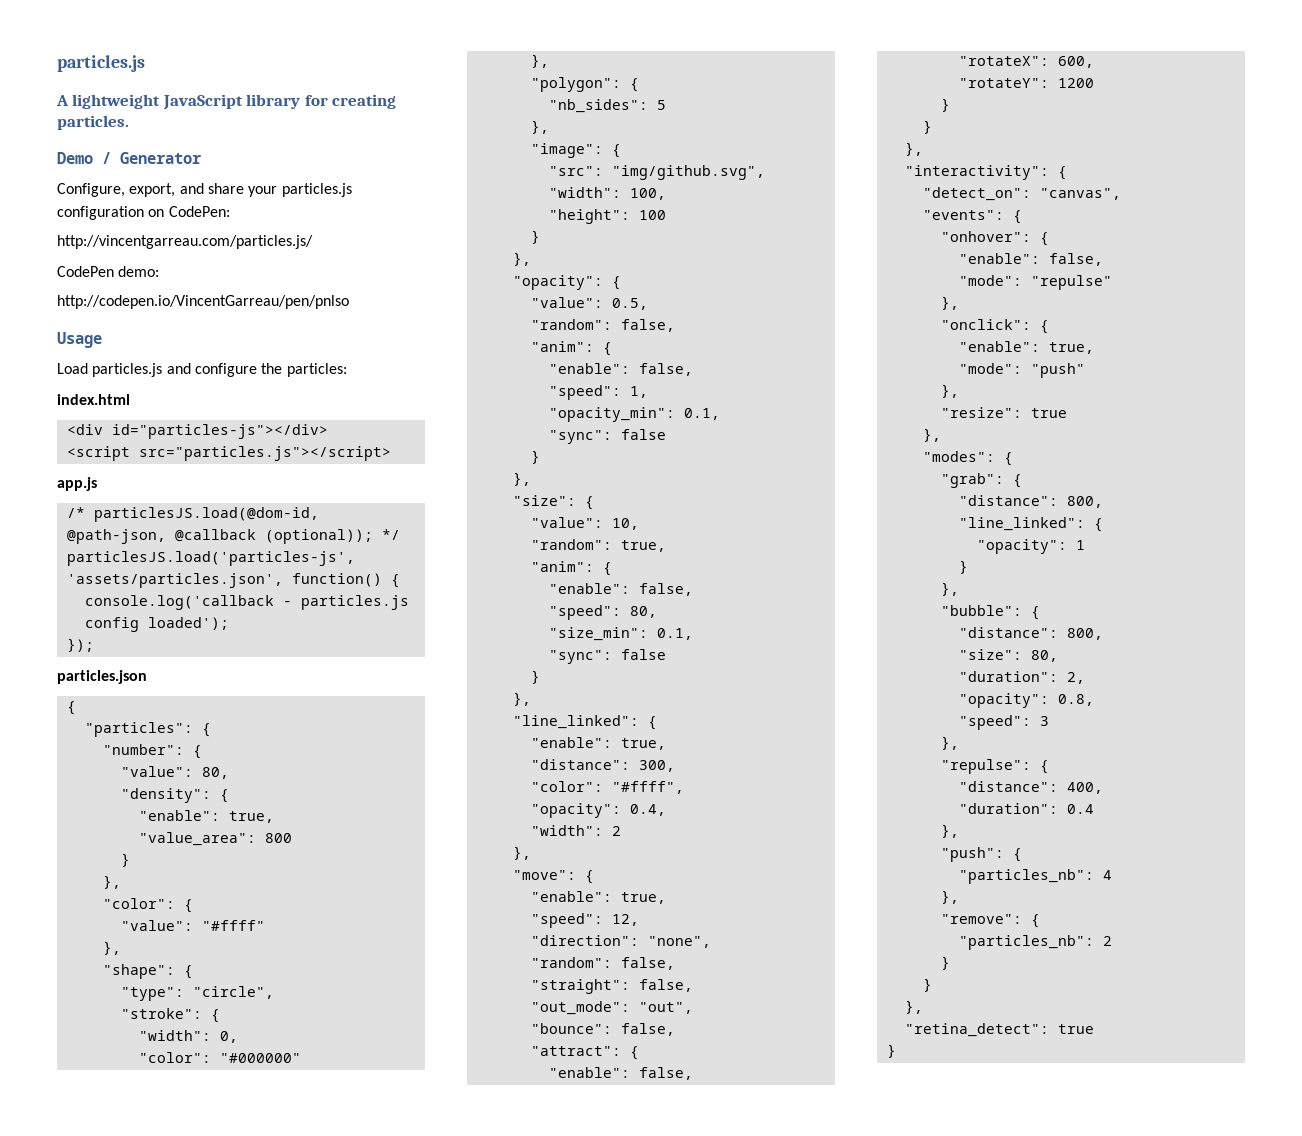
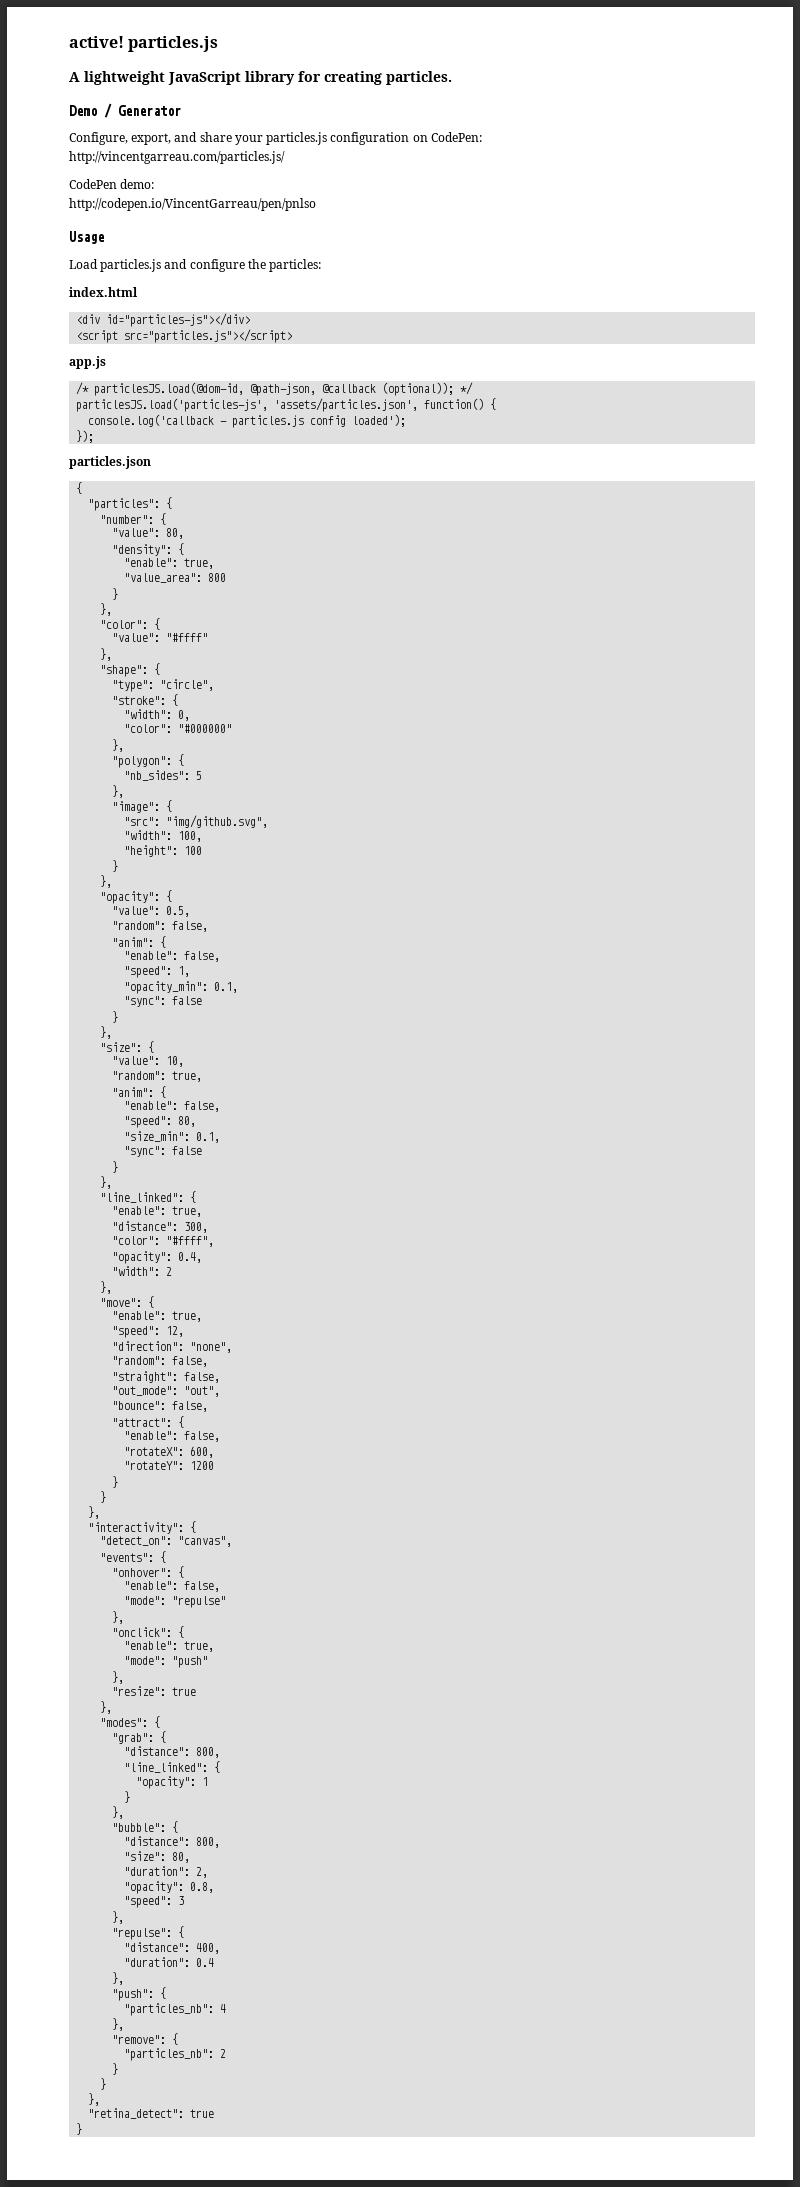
(57, 63) none -> [69,36,124,48] active!

